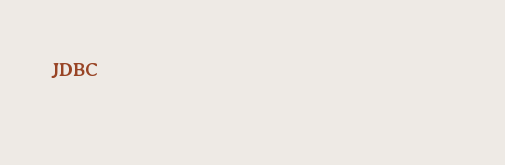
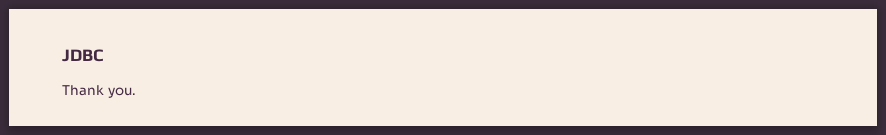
(98, 70) none -> [62,85,136,98] // Thank you.

